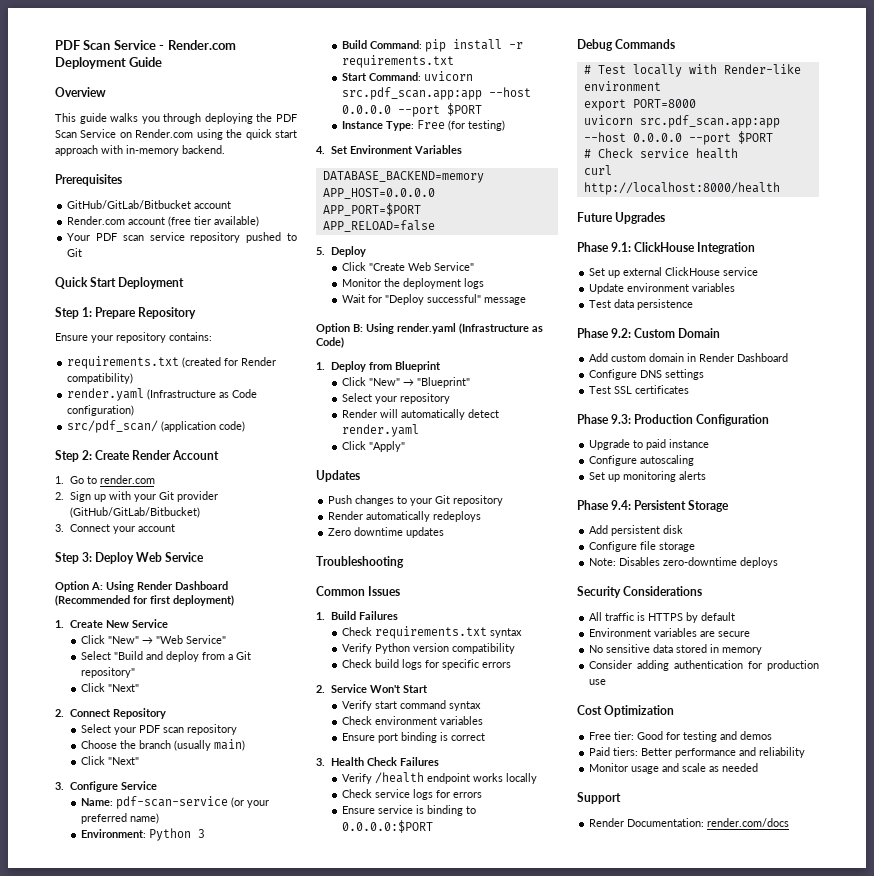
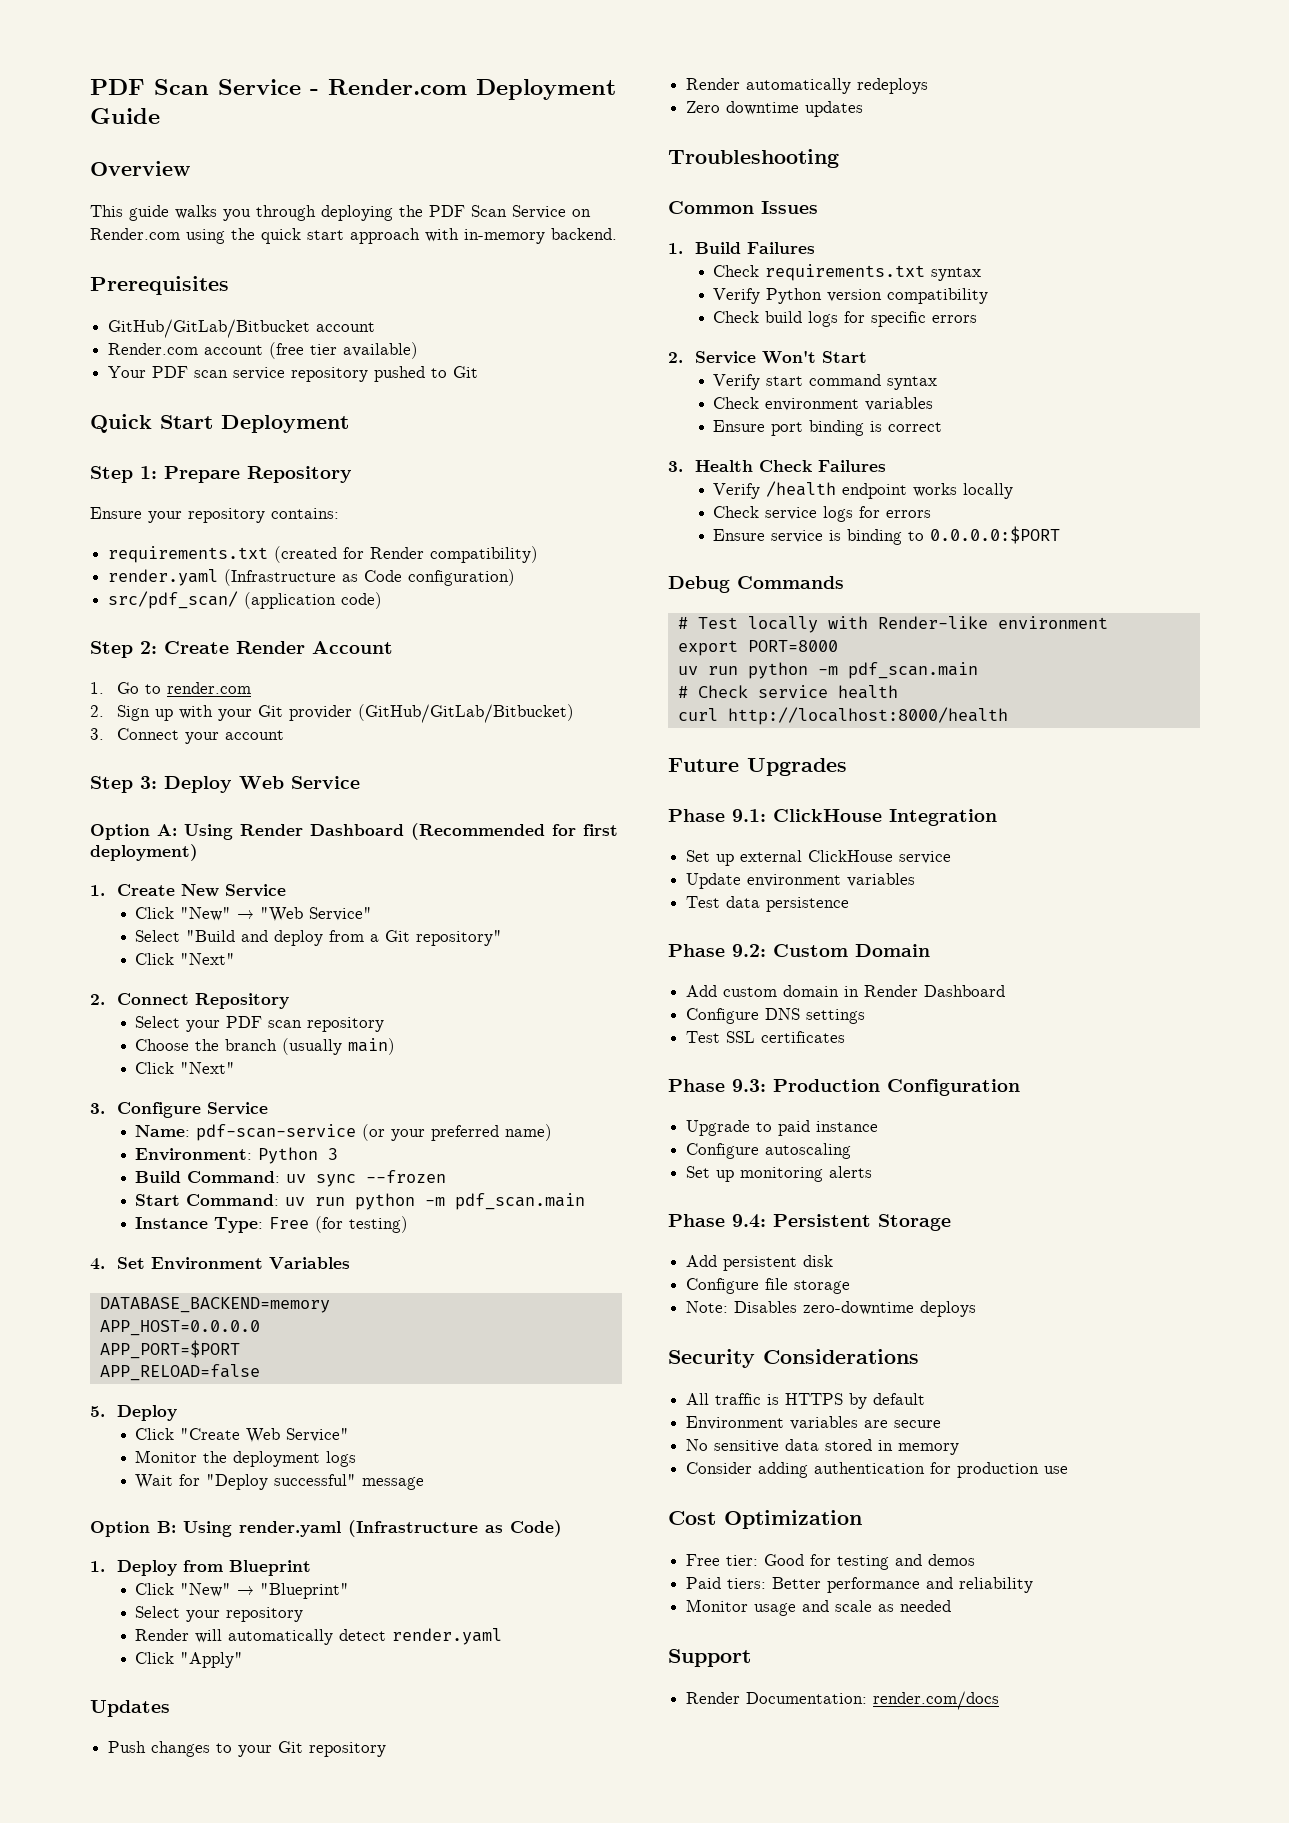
[425,39,524,52] [342,55,455,68] [342,71,474,81] [342,87,532,100] [342,103,483,117] pip install -r requirements.txt // Start Command: uvicorn src.pdf_scan.app:app --host 0.0.0.0 --port $PORT -> [286,1170,447,1187] [135,1193,586,1210] uv sync --frozen // Start Command: uv run python -m pdf_scan.main
[583,115,780,128] [583,131,773,145] uvicorn src.pdf_scan.app:app --host 0.0.0.0 --port $PORT -> [677,662,978,679] uv run python -m pdf_scan.main

